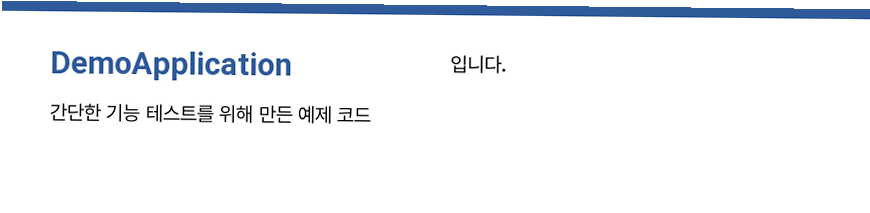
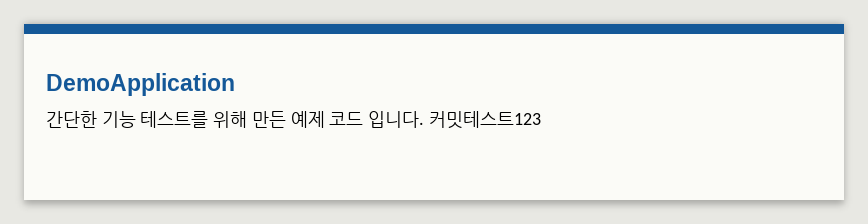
(507, 64) none -> [428,111,541,129] 커밋테스트123

